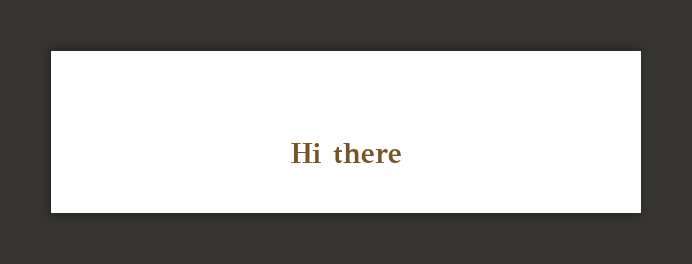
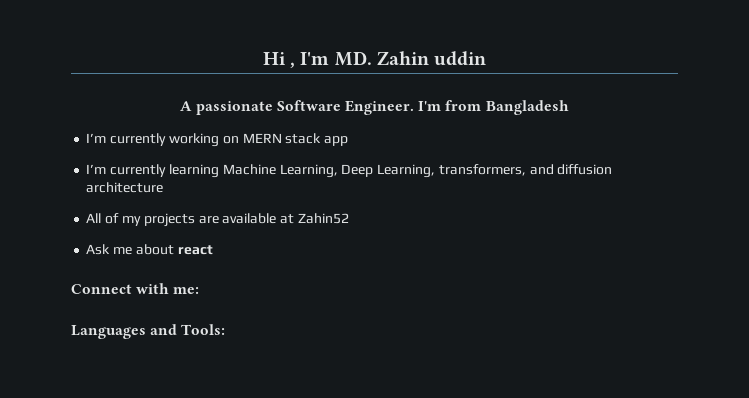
[333,143,402,164] there -> [290,51,487,68] [180,100,569,115] [86,133,349,147] [86,164,613,178] [86,182,164,193] [86,213,349,227] [86,244,213,255] [71,283,200,294] [71,324,226,339] , I'm MD. Zahin uddin // A passionate Software Engineer. I'm from Bangladesh // I’m currently working on MERN stack app // I’m currently learning Machine Learning, Deep Learning, transformers, and diffusion architecture // All of my projects are available at Zahin52 // Ask me about react // Connect with me: // Languages and Tools:

